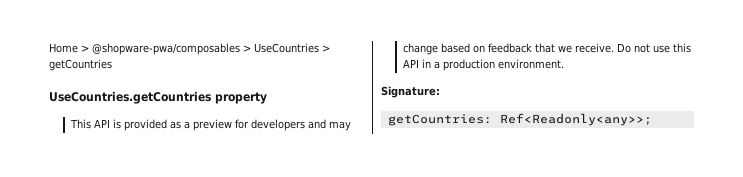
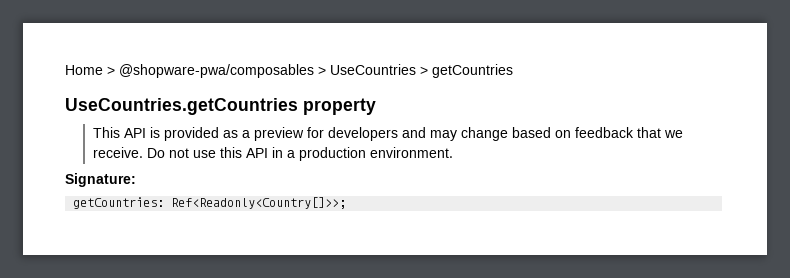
[499,113,652,126] Ref<Readonly<any>>; -> [171,197,347,209] Ref<Readonly<Country[]>>;

